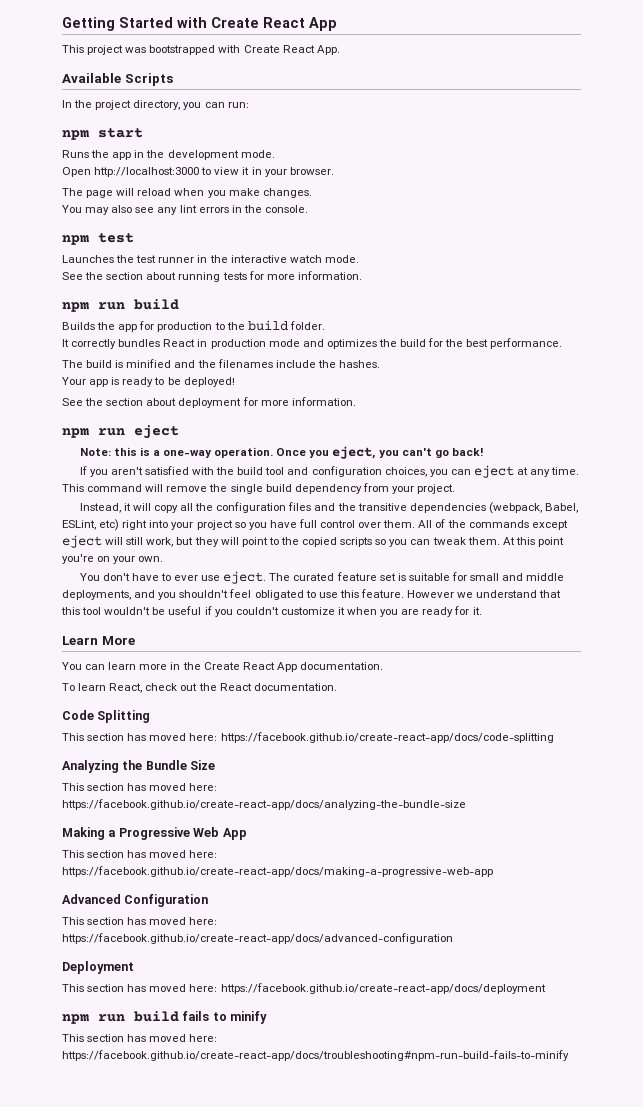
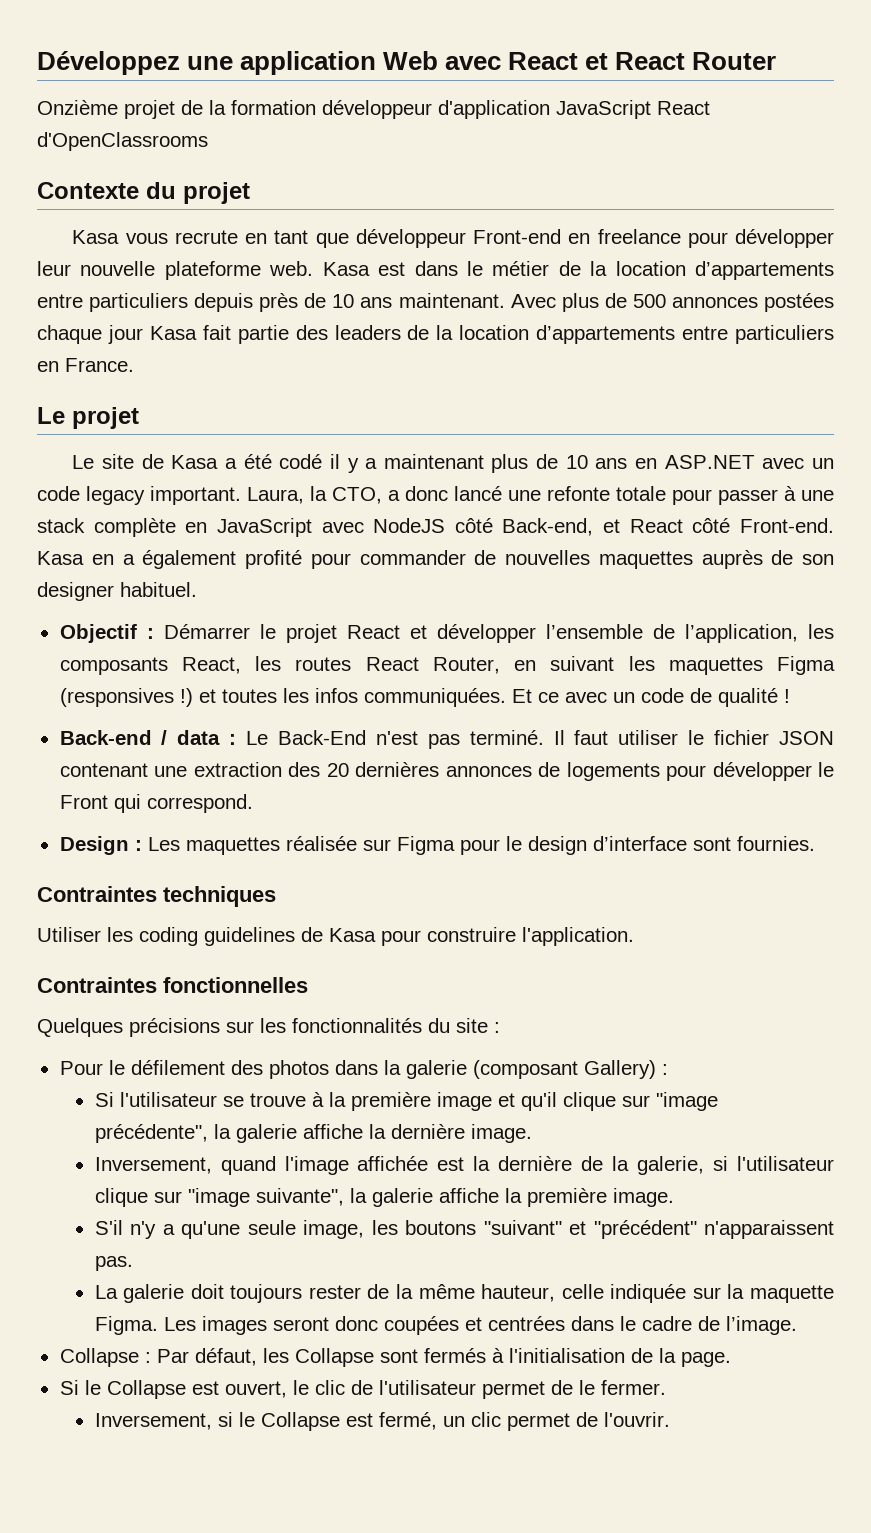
[62,17,337,31] [62,45,340,55] [62,73,173,86] [62,100,249,110] [62,128,143,140] [62,150,275,160] [62,167,334,177] [62,188,312,198] [62,205,308,215] [62,233,134,245] [62,255,359,263] [62,271,362,282] [62,299,179,312] [62,320,325,332] [62,338,563,349] [62,359,380,368] [62,377,235,387] [62,397,356,408] [62,425,179,439] [79,446,484,459] [79,465,580,478] [62,483,456,494] [79,502,578,514] [62,519,568,531] [62,535,564,548] [62,554,164,564] [79,571,565,584] [62,589,562,600] [61,606,482,617] [62,636,135,645] [62,662,383,672] [62,683,337,693] [62,710,151,723] [62,732,554,743] [62,760,216,773] [62,783,218,791] [62,799,466,810] [62,827,247,840] [62,850,218,858] [62,866,493,877] [62,894,209,907] [62,917,218,925] [62,933,453,944] [62,961,134,974] [62,983,546,994] [62,1011,268,1024] [62,1034,218,1042] [62,1050,569,1061] Getting Started with Create React App // This project was bootstrapped with Create React App. // Available Scripts // In the project directory, you can run: // npm start // Runs the app in the development mode. // Open http://localhost:3000 to view it in your browser. // The page will reload when you make changes. // You may also see any lint errors in the console. // npm test // Launches the test runner in the interactive watch mode. // See the section about running tests for more information. // npm run build // Builds the app for production to the build folder. // It correctly bundles React in production mode and optimizes the build for the best performance. // The build is minified and the filenames include the hashes. // Your app is ready to be deployed! // See the section about deployment for more information. // npm run eject // Note: this is a one-way operation. Once you eject, you can't go back! // If you aren't satisfied with the build tool and configuration choices, you can eject at any time. This command will remove the single build dependency from your project. // Instead, it will copy all the configuration files and the transitive dependencies (webpack, Babel, ESLint, etc) right into your project so you have full control over them. All of the commands except eject will still work, but they will point to the copied scripts so you can tweak them. At this point you're on your own. // You don't have to ever use eject. The curated feature set is suitable for small and middle deployments, and you shouldn't feel obligated to use this feature. However we understand that this tool wouldn't be useful if you couldn't customize it when you are ready for it. // Learn More // You can learn more in the Create React App documentation. // To learn React, check out the React documentation. // Code Splitting // This section has moved here: https://facebook.github.io/create-react-app/docs/code-splitting // Analyzing the Bundle Size // This section has moved here: https://facebook.github.io/create-react-app/docs/analyzing-the-bundle-size // Making a Progressive Web App // This section has moved here: https://facebook.github.io/create-react-app/docs/making-a-progressive-web-app // Advanced Configuration // This section has moved here: https://facebook.github.io/create-react-app/docs/advanced-configuration // Deployment // This section has moved here: https://facebook.github.io/create-react-app/docs/deployment // npm run build fails to minify // This section has moved here: https://facebook.github.io/create-react-app/docs/troubleshooting#npm-run-build-fails-to-minify -> [37,51,777,75] [37,100,710,119] [37,132,208,151] [37,182,250,204] [72,229,835,248] [37,261,834,280] [37,293,835,312] [37,325,834,344] [37,358,134,372] [37,407,139,429] [72,454,834,473] [37,486,834,505] [37,518,834,537] [37,550,834,569] [37,582,197,601] [59,624,834,643] [59,656,836,675] [59,688,790,707] [59,730,835,749] [59,762,834,781] [59,794,253,813] [59,836,815,855] [37,886,276,907] [37,927,634,946] [37,977,308,993] [37,1018,500,1037] [59,1060,668,1079] [94,1092,718,1111] [94,1124,532,1143] [94,1156,834,1175] [94,1188,674,1207] [94,1220,835,1239] [94,1256,133,1271] [94,1284,834,1303] [94,1316,797,1335] [59,1348,731,1367] [59,1380,666,1399] [94,1412,670,1431] Développez une application Web avec React et React Router // Onzième projet de la formation développeur d'application JavaScript React d'OpenClassrooms // Contexte du projet // Kasa vous recrute en tant que développeur Front-end en freelance pour développer leur nouvelle plateforme web. Kasa est dans le métier de la location d’appartements entre particuliers depuis près de 10 ans maintenant. Avec plus de 500 annonces postées chaque jour Kasa fait partie des leaders de la location d’appartements entre particuliers en France. // Le projet // Le site de Kasa a été codé il y a maintenant plus de 10 ans en ASP.NET avec un code legacy important. Laura, la CTO, a donc lancé une refonte totale pour passer à une stack complète en JavaScript avec NodeJS côté Back-end, et React côté Front-end. Kasa en a également profité pour commander de nouvelles maquettes auprès de son designer habituel. // Objectif : Démarrer le projet React et développer l’ensemble de l’application, les composants React, les routes React Router, en suivant les maquettes Figma (responsives !) et toutes les infos communiquées. Et ce avec un code de qualité ! // Back-end / data : Le Back-End n'est pas terminé. Il faut utiliser le fichier JSON contenant une extraction des 20 dernières annonces de logements pour développer le Front qui correspond. // Design : Les maquettes réalisée sur Figma pour le design d’interface sont fournies. // Contraintes techniques // Utiliser les coding guidelines de Kasa pour construire l'application. // Contraintes fonctionnelles // Quelques précisions sur les fonctionnalités du site : // Pour le défilement des photos dans la galerie (composant Gallery) : // Si l'utilisateur se trouve à la première image et qu'il clique sur "image précédente", la galerie affiche la dernière image. // Inversement, quand l'image affichée est la dernière de la galerie, si l'utilisateur clique sur "image suivante", la galerie affiche la première image. // S'il n'y a qu'une seule image, les boutons "suivant" et "précédent" n'apparaissent pas. // La galerie doit toujours rester de la même hauteur, celle indiquée sur la maquette Figma. Les images seront donc coupées et centrées dans le cadre de l’image. // Collapse : Par défaut, les Collapse sont fermés à l'initialisation de la page. // Si le Collapse est ouvert, le clic de l'utilisateur permet de le fermer. // Inversement, si le Collapse est fermé, un clic permet de l'ouvrir.

